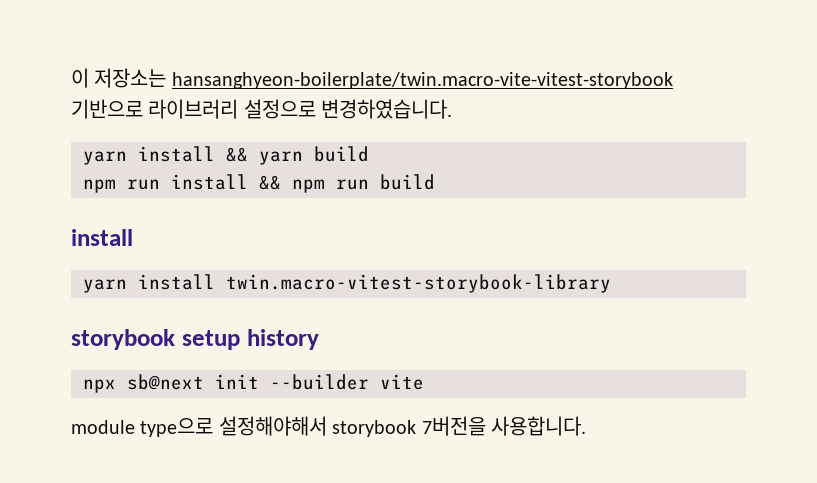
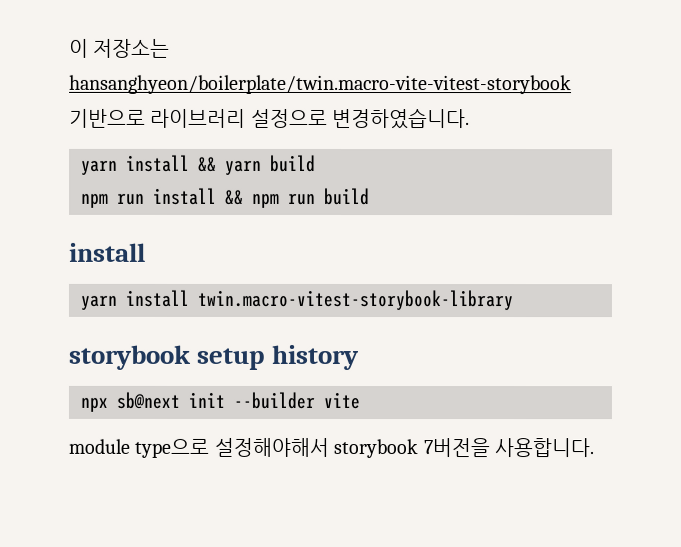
[171,72,673,89] hansanghyeon-boilerplate/twin.macro-vite-vitest-storybook -> [69,74,572,95] hansanghyeon/boilerplate/twin.macro-vite-vitest-storybook

